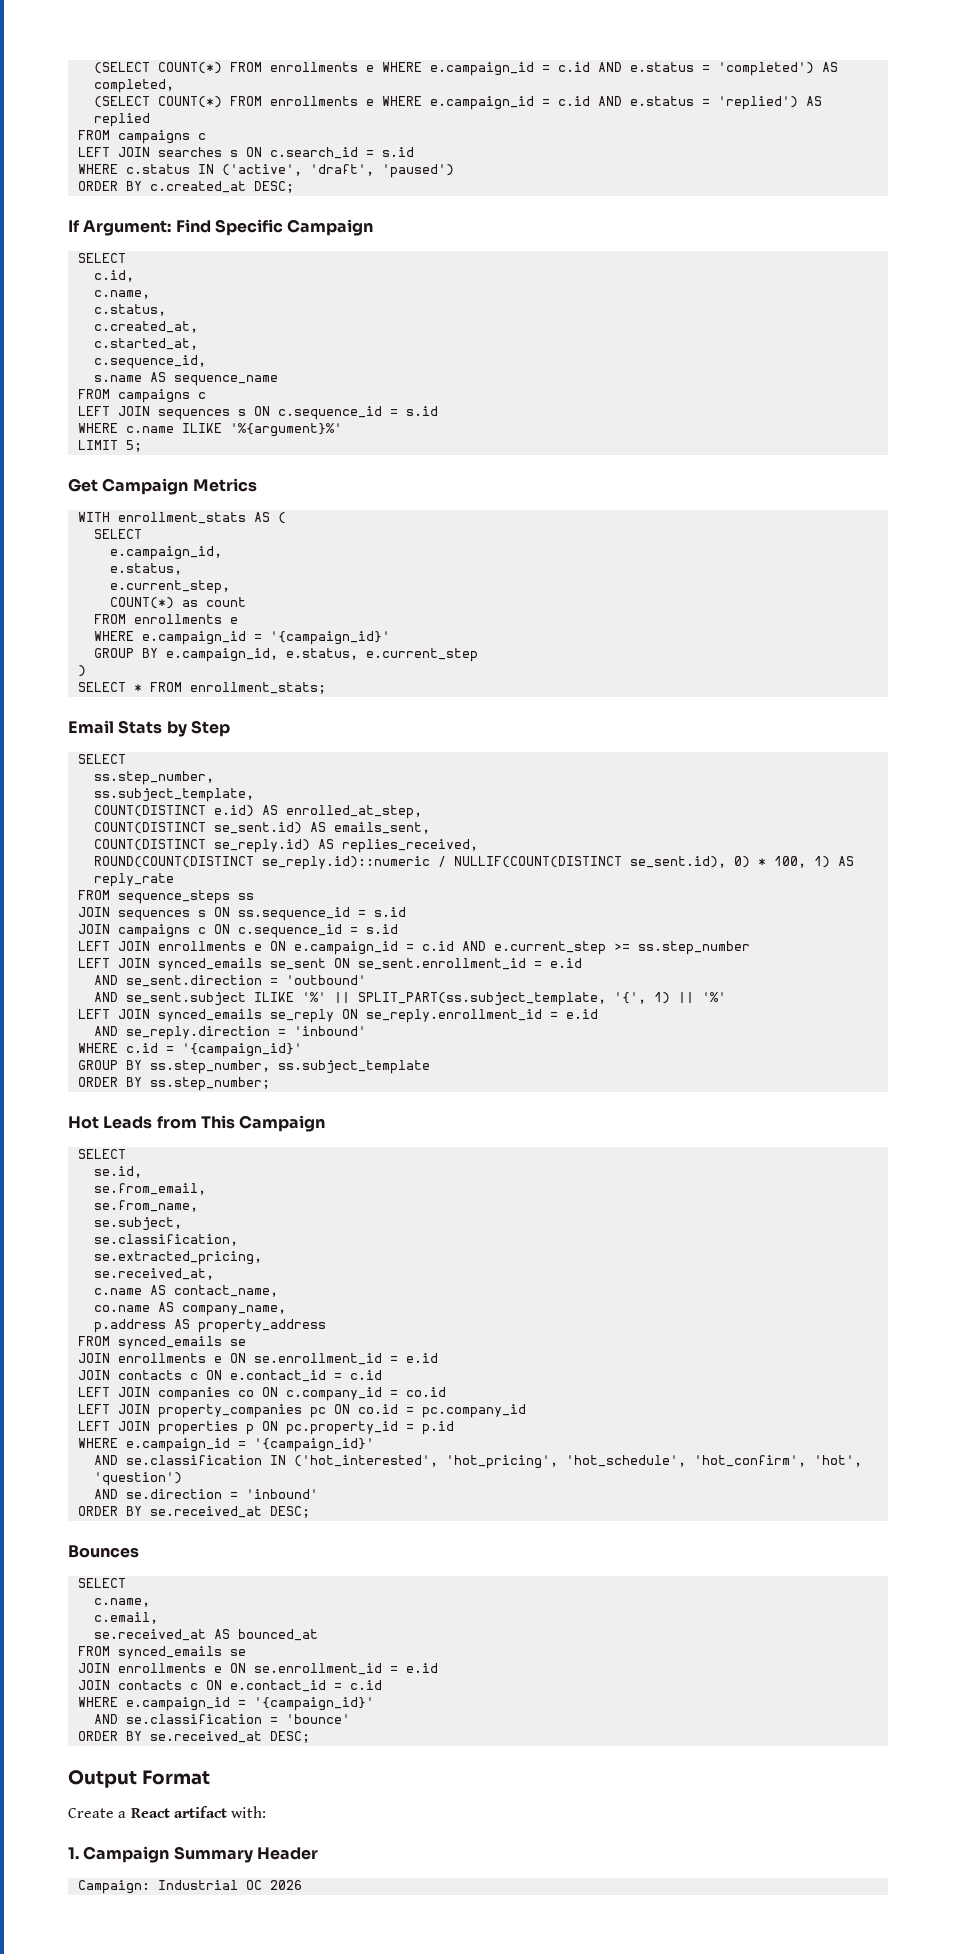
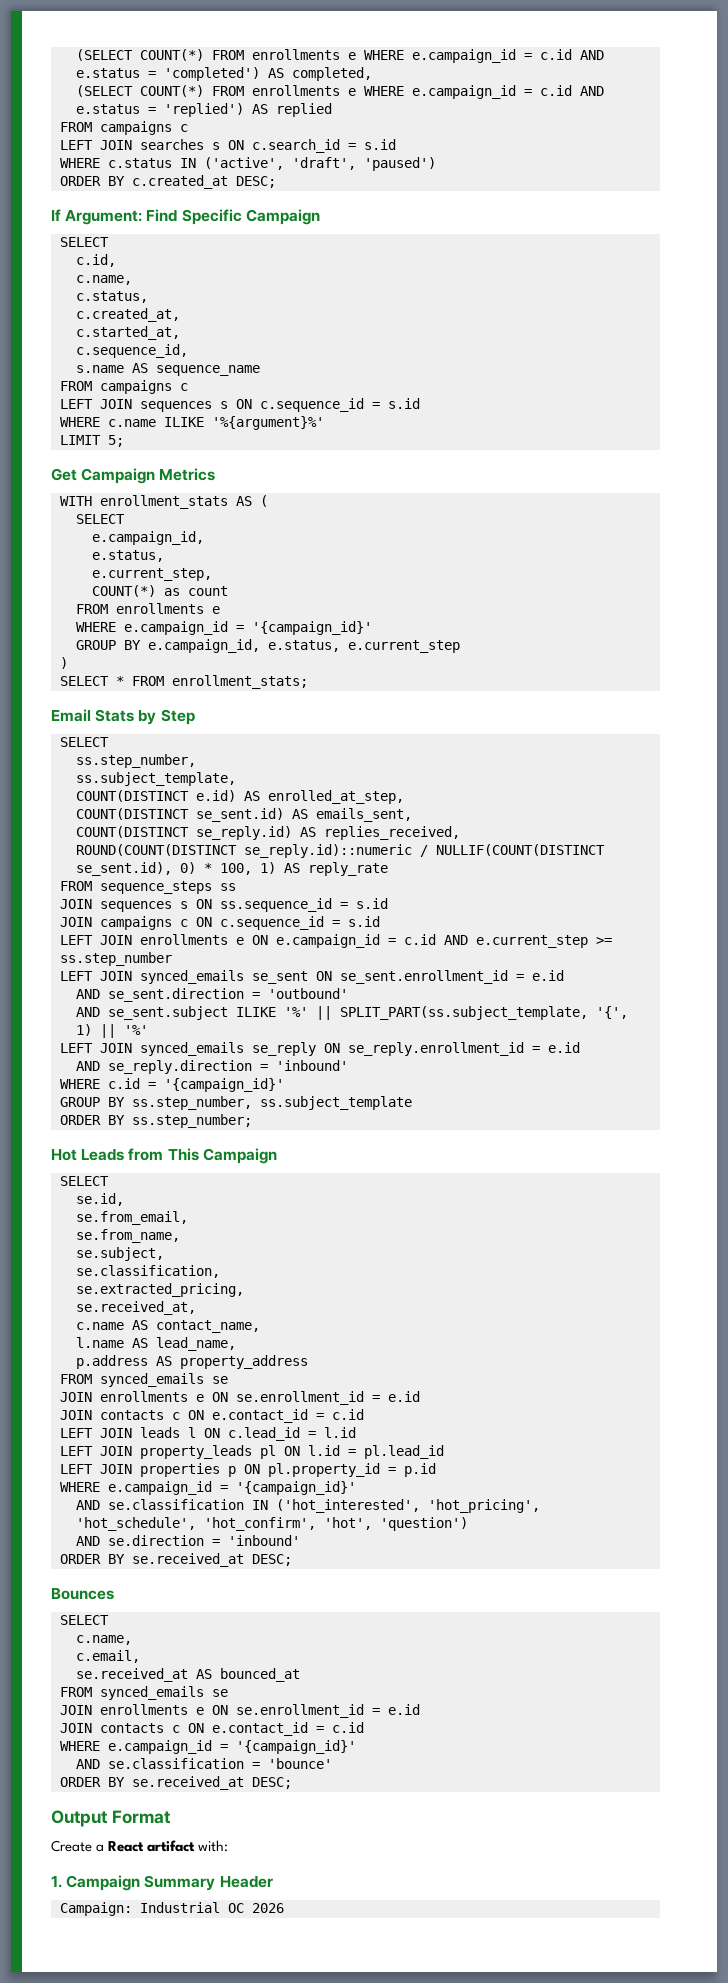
[93,1302,286,1316] co.name AS company_name, -> [76,1337,236,1351] l.name AS lead_name,
[157,1387,446,1401] [77,1404,526,1418] companies co ON c.company_id = co.id // LEFT JOIN property_companies pc ON co.id = pc.company_id -> [140,1427,356,1441] [60,1445,444,1459] leads l ON c.lead_id = l.id // LEFT JOIN property_leads pl ON l.id = pl.lead_id
[285,1421,398,1435] pc.property_id -> [268,1463,380,1477] pl.property_id

